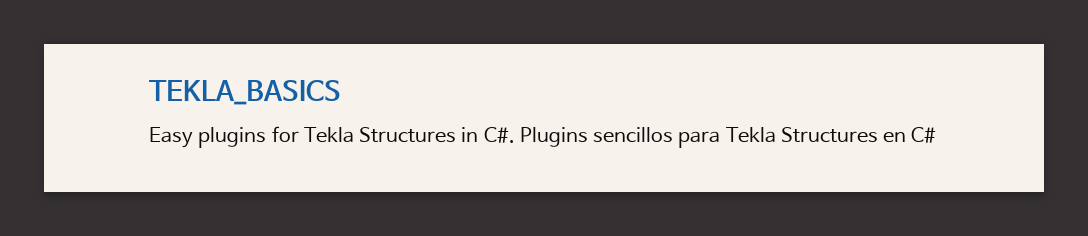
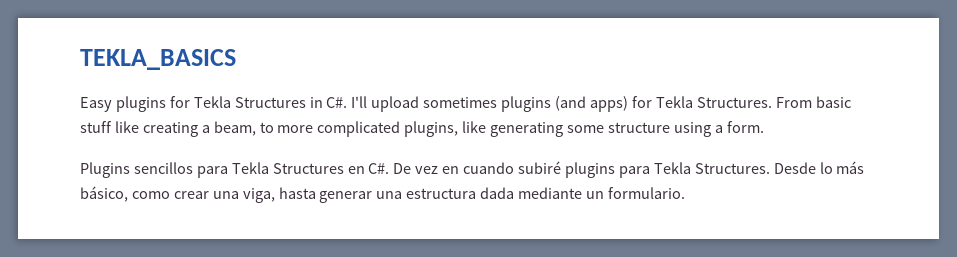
(515, 135) none -> [351,96,851,112] [80,121,764,137] I'll upload sometimes plugins (and apps) for Tekla Structures. From basic stuff like creating a beam, to more complicated plugins, like generating some structure using a form. //
[911,127,937,143] C# -> [368,161,865,178] [80,186,685,203] C#. De vez en cuando subiré plugins para Tekla Structures. Desde lo más básico, como crear una viga, hasta generar una estructura dada mediante un formulario.

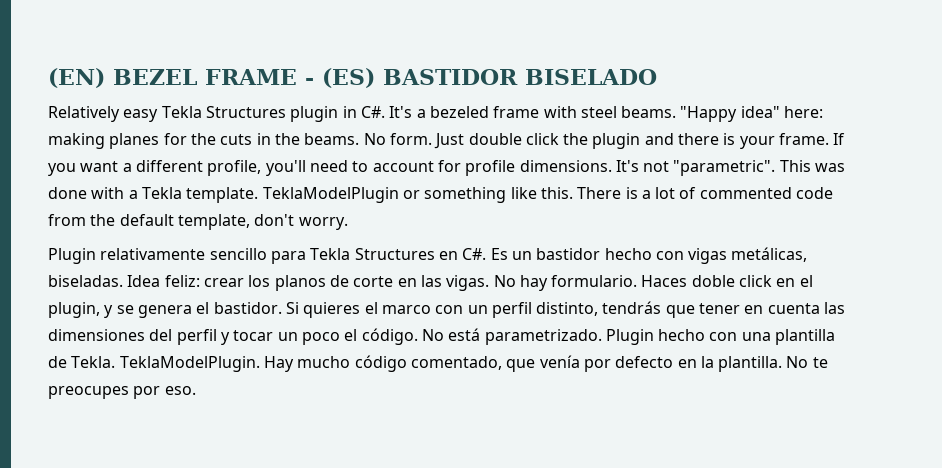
[80,49,236,70] [80,96,306,112] TEKLA_BASICS // Easy plugins for Tekla Structures -> [48,68,657,88] [48,106,339,122] (EN) BEZEL FRAME - (ES) BASTIDOR BISELADO // Relatively easy Tekla Structures plugin
[351,96,851,112] [80,121,764,137] [80,162,193,178] I'll upload sometimes plugins (and apps) for Tekla Structures. From basic stuff like creating a beam, to more complicated plugins, like generating some structure using a form. // Plugins sencillos -> [389,106,824,122] [48,133,846,149] [48,160,846,176] [48,187,834,203] [48,214,348,230] [48,248,267,264] It's a bezeled frame with steel beams. "Happy idea" here: making planes for the cuts in the beams. No form. Just double click the plugin and there is your frame. If you want a different profile, you'll need to account for profile dimensions. It's not "parametric". This was done with a Tekla template. TeklaModelPlugin or something like this. There is a lot of commented code from the default template, don't worry. // Plugin relativamente sencillo
[393,161,865,178] [80,186,685,203] De vez en cuando subiré plugins para Tekla Structures. Desde lo más básico, como crear una viga, hasta generar una estructura dada mediante un formulario. -> [490,247,808,264] [48,275,813,291] [48,301,846,318] [48,328,836,345] [48,355,828,372] [48,386,196,399] Es un bastidor hecho con vigas metálicas, biseladas. Idea feliz: crear los planos de corte en las vigas. No hay formulario. Haces doble click en el plugin, y se genera el bastidor. Si quieres el marco con un perfil distinto, tendrás que tener en cuenta las dimensiones del perfil y tocar un poco el código. No está parametrizado. Plugin hecho con una plantilla de Tekla. TeklaModelPlugin. Hay mucho código comentado, que venía por defecto en la plantilla. No te preocupes por eso.

